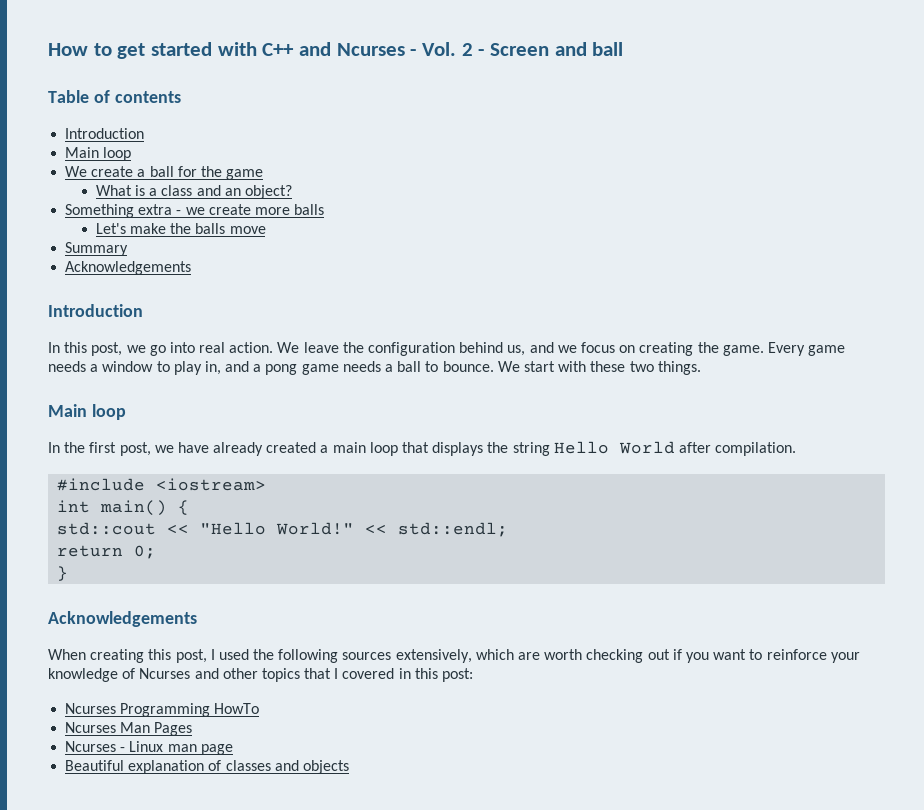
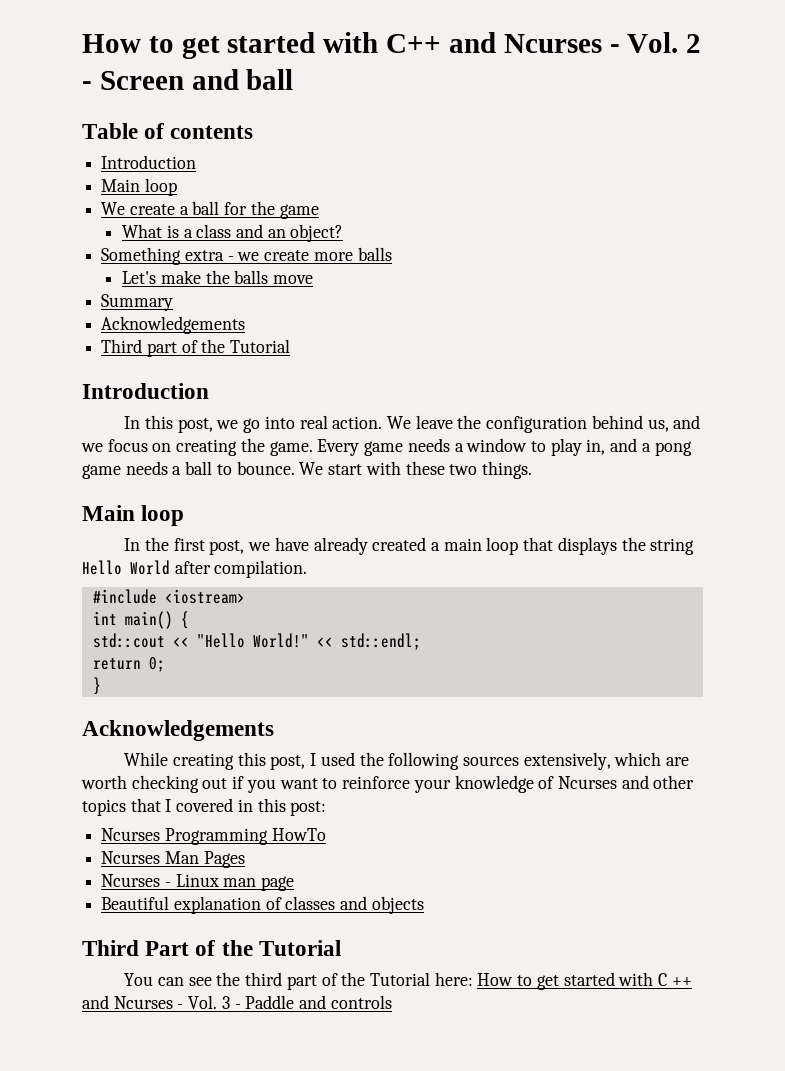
(192, 268) none -> [101,339,291,357] // Third part of the Tutorial
[48,649,86,660] When -> [124,752,169,766] While
(349, 767) none -> [82,940,341,956] [124,972,692,990] [82,995,392,1009] // Third Part of the Tutorial // You can see the third part of the Tutorial here: How to get started with C ++ and Ncurses - Vol. 3 - Paddle and controls

